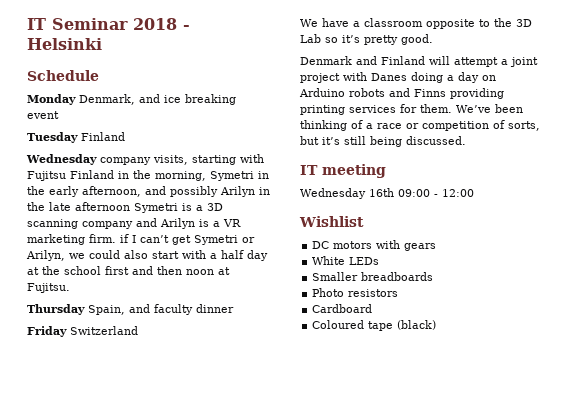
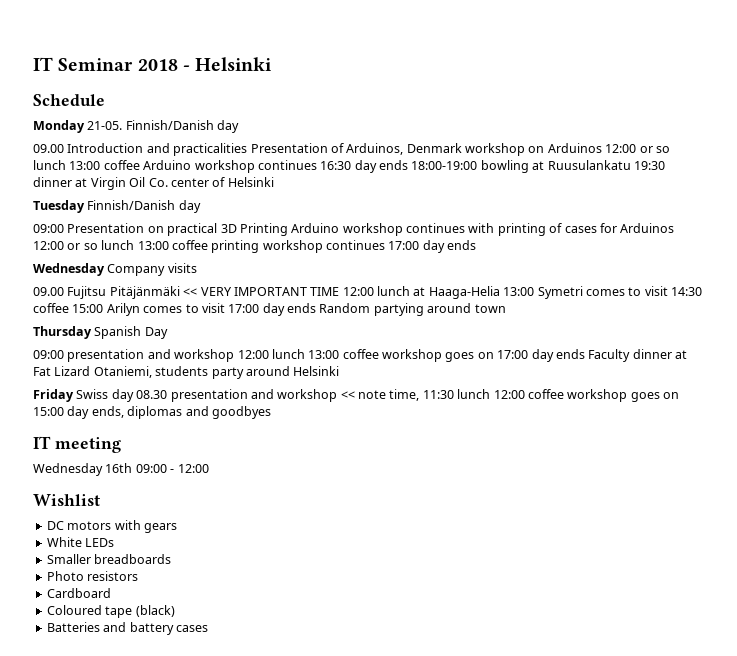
[79,94,236,105] [27,111,59,119] [27,132,125,143] [26,154,264,165] [27,170,269,181] [27,186,270,197] [27,202,223,213] [27,218,241,229] [27,234,255,245] [26,250,268,261] [27,266,230,275] [27,283,70,293] [27,304,234,315] [27,326,138,337] [300,18,532,29] [300,34,433,45] [300,56,538,67] [300,72,496,83] [299,88,504,99] [300,104,523,115] [300,120,540,131] [300,136,466,147] Denmark, and ice breaking event // Tuesday Finland // Wednesday company visits, starting with Fujitsu Finland in the morning, Symetri in the early afternoon, and possibly Arilyn in the late afternoon Symetri is a 3D scanning company and Arilyn is a VR marketing firm. if I can’t get Symetri or Arilyn, we could also start with a half day at the school first and then noon at Fujitsu. // Thursday Spain, and faculty dinner // Friday Switzerland // We have a classroom opposite to the 3D Lab so it’s pretty good. // Denmark and Finland will attempt a joint project with Danes doing a day on Arduino robots and Finns providing printing services for them. We’ve been thinking of a race or competition of sorts, but it’s still being discussed. -> [87,120,240,133] [33,143,670,156] [33,160,665,173] [33,177,274,190] [33,200,201,213] [33,223,675,236] [33,240,477,253] [33,263,197,276] [33,286,702,299] [33,303,506,316] [33,326,168,339] [33,349,687,362] [33,366,340,379] [33,389,679,402] [33,406,271,419] 21-05. Finnish/Danish day // 09.00 Introduction and practicalities Presentation of Arduinos, Denmark workshop on Arduinos 12:00 or so lunch 13:00 coffee Arduino workshop continues 16:30 day ends 18:00-19:00 bowling at Ruusulankatu 19:30 dinner at Virgin Oil Co. center of Helsinki // Tuesday Finnish/Danish day // 09:00 Presentation on practical 3D Printing Arduino workshop continues with printing of cases for Arduinos 12:00 or so lunch 13:00 coffee printing workshop continues 17:00 day ends // Wednesday Company visits // 09.00 Fujitsu Pitäjänmäki << VERY IMPORTANT TIME 12:00 lunch at Haaga-Helia 13:00 Symetri comes to visit 14:30 coffee 15:00 Arilyn comes to visit 17:00 day ends Random partying around town // Thursday Spanish Day // 09:00 presentation and workshop 12:00 lunch 13:00 coffee workshop goes on 17:00 day ends Faculty dinner at Fat Lizard Otaniemi, students party around Helsinki // Friday Swiss day 08.30 presentation and workshop << note time, 11:30 lunch 12:00 coffee workshop goes on 15:00 day ends, diplomas and goodbyes
(437, 325) none -> [46,622,208,635] // Batteries and battery cases

